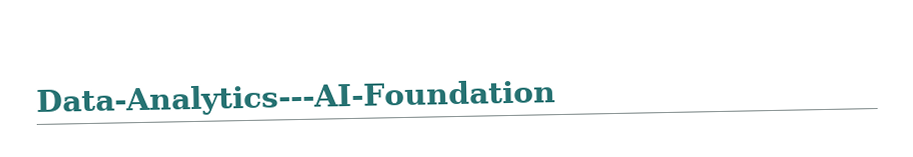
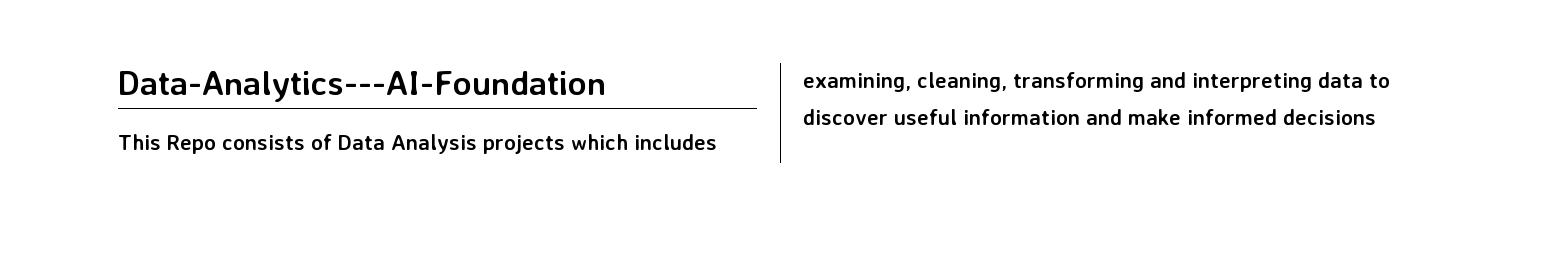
(556, 98) none -> [118,134,717,154] [803,72,1390,92] [803,109,1376,125] // This Repo consists of Data Analysis projects which includes examining, cleaning, transforming and interpreting data to discover useful information and make informed decisions

